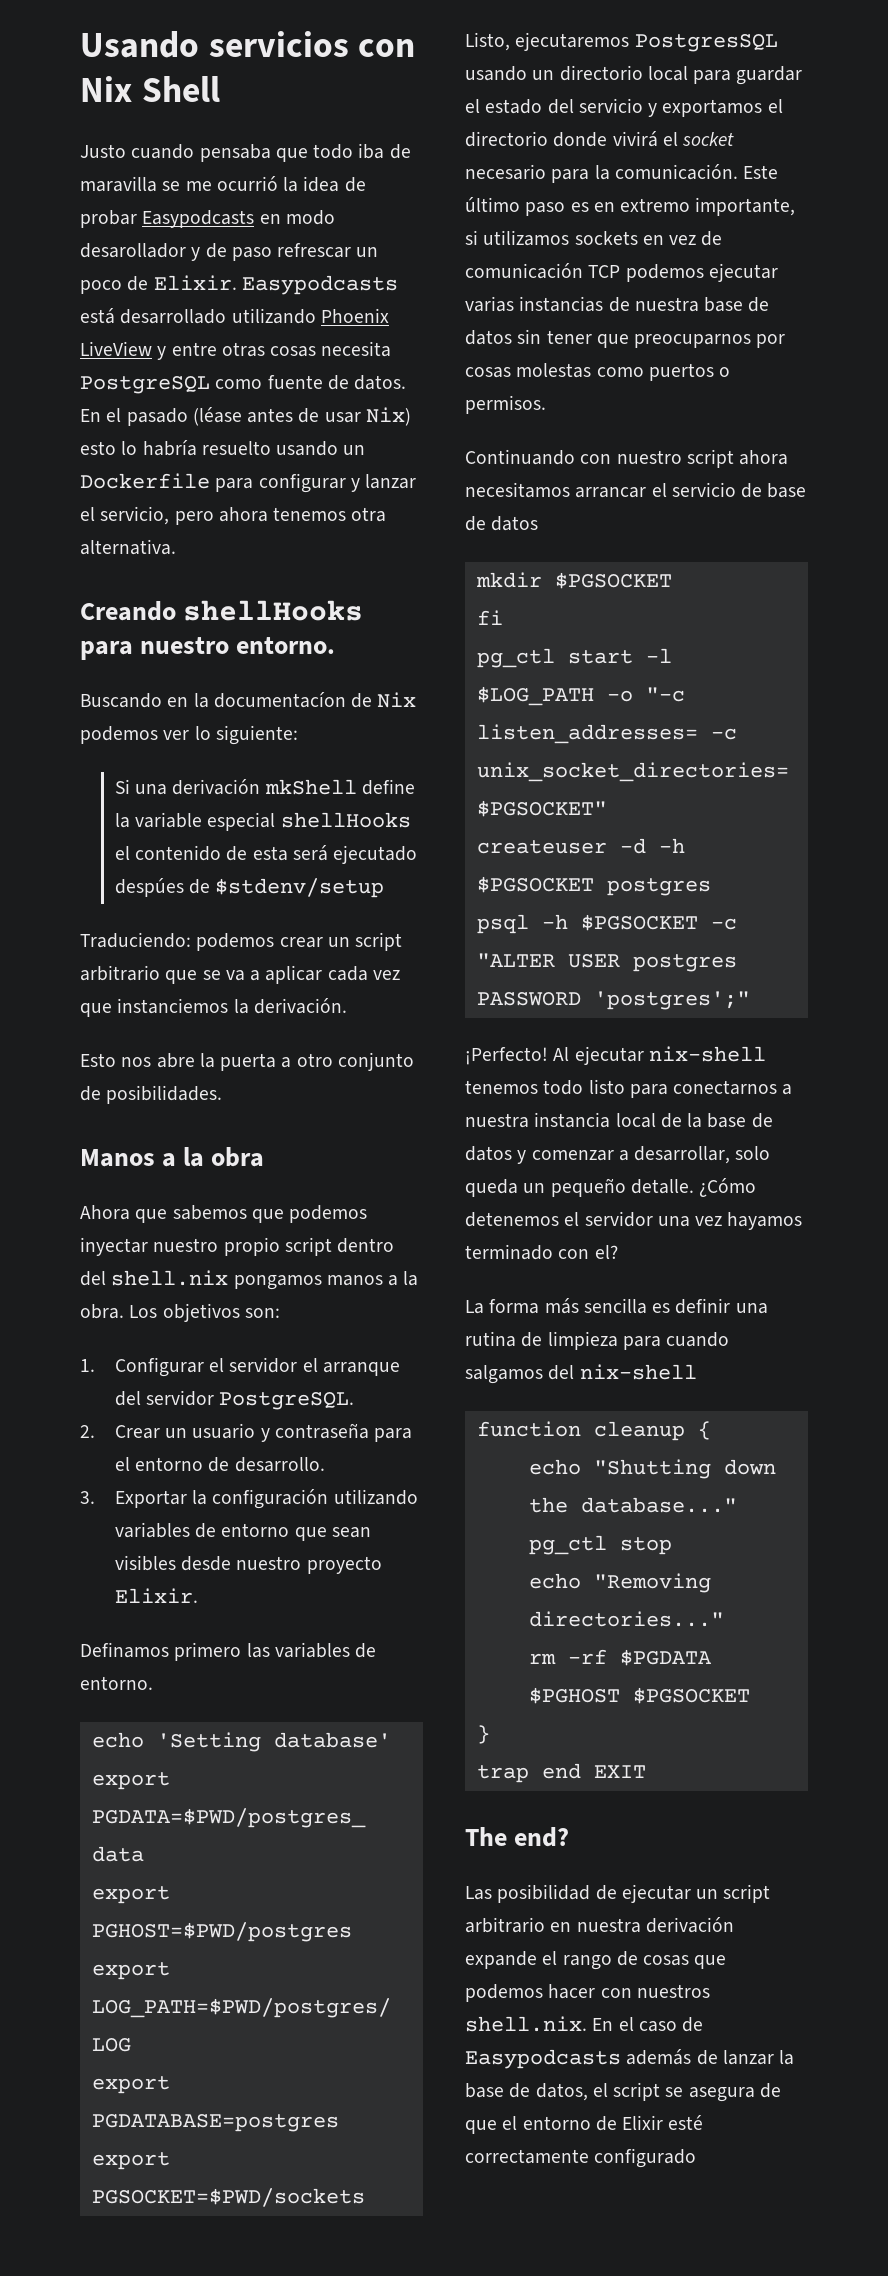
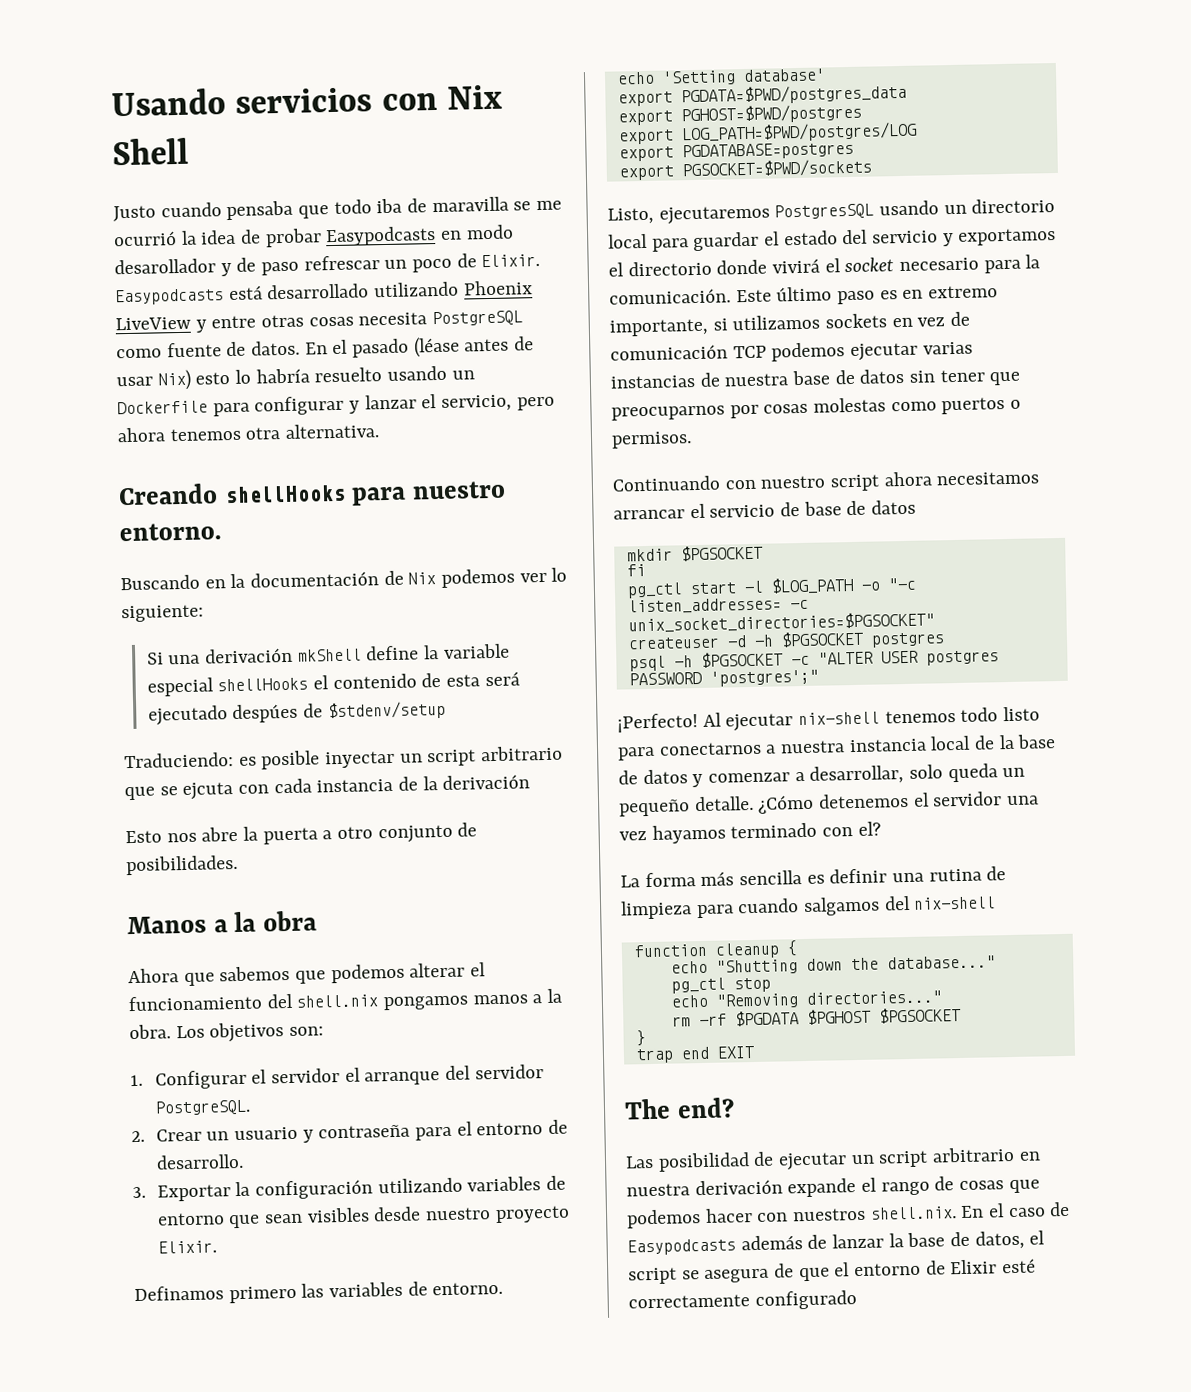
[213,692,346,708] documentacíon -> [250,571,380,588] documentación
[196,933,323,951] podemos crear -> [238,750,396,770] es posible inyectar
[225,965,400,984] [80,998,347,1017] va a aplicar cada vez que instanciemos la derivación. -> [182,774,531,801] ejcuta con cada instancia de la derivación
[80,1237,395,1256] inyectar nuestro propio script dentro -> [409,962,487,978] [128,994,262,1012] alterar el funcionamiento

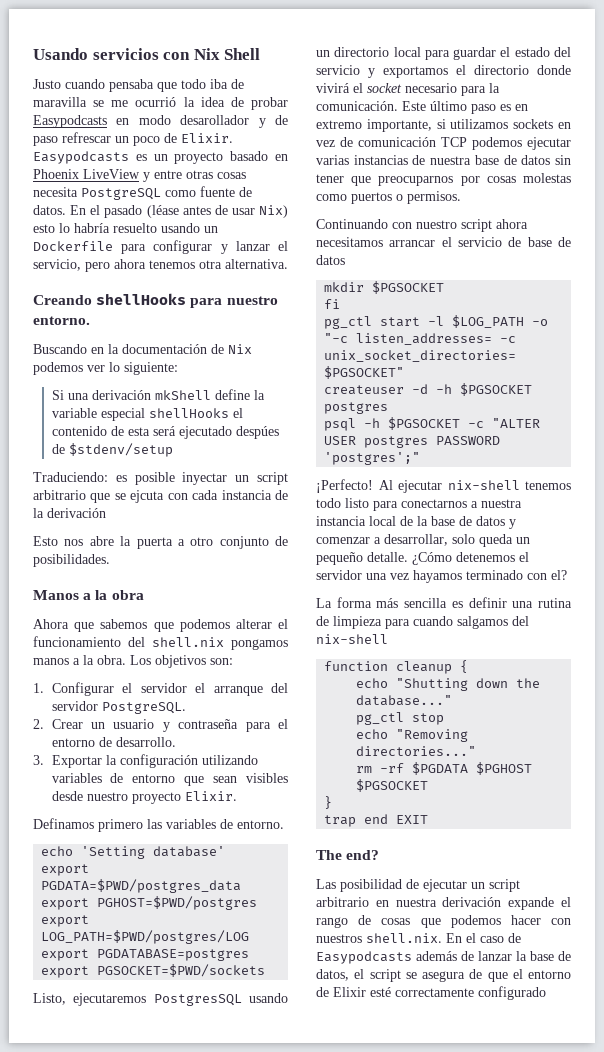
[227,281,460,301] está desarrollado utilizando -> [135,151,288,164] es un proyecto basado en

